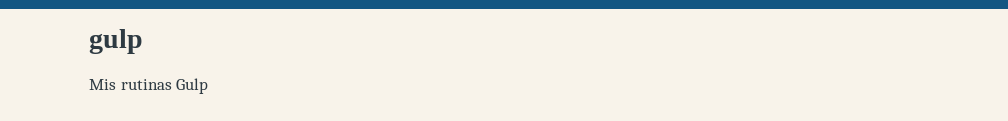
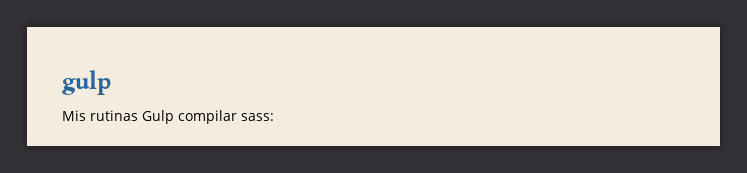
(209, 86) none -> [178,110,274,124] compilar sass:

